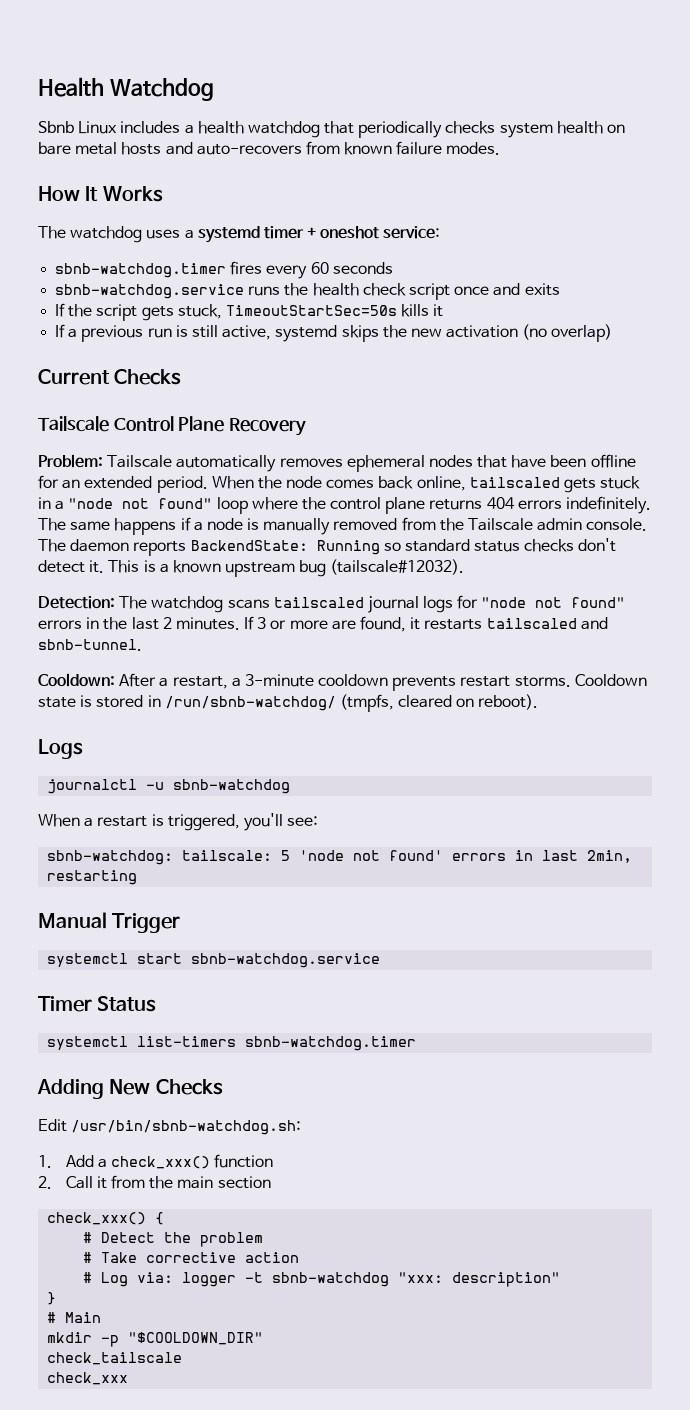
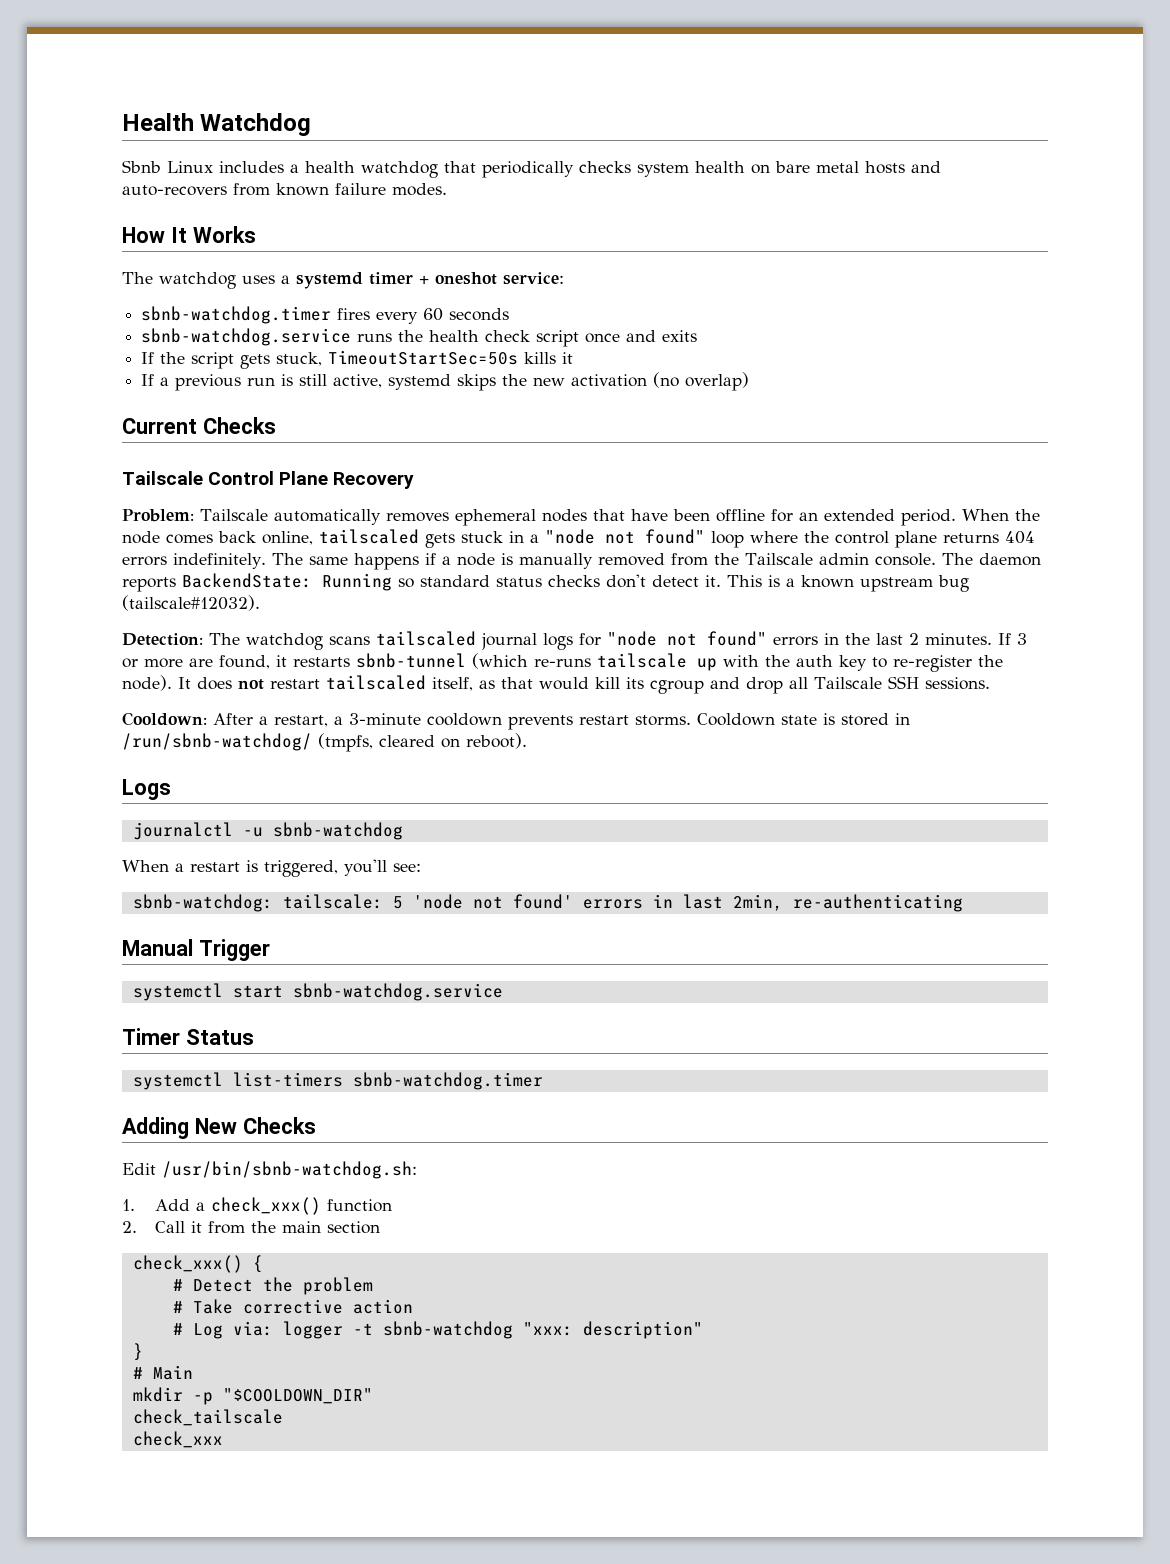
[486,617,608,630] [38,639,142,651] tailscaled and sbnb-tunnel. -> [356,653,1003,672] [122,675,990,694] sbnb-tunnel (which re-runs tailscale up with the auth key to re-register the node). It does not restart tailscaled itself, as that would kill its cgroup and drop all Tailscale SSH sessions.
[47,870,138,885] restarting -> [792,894,963,912] re-authenticating

